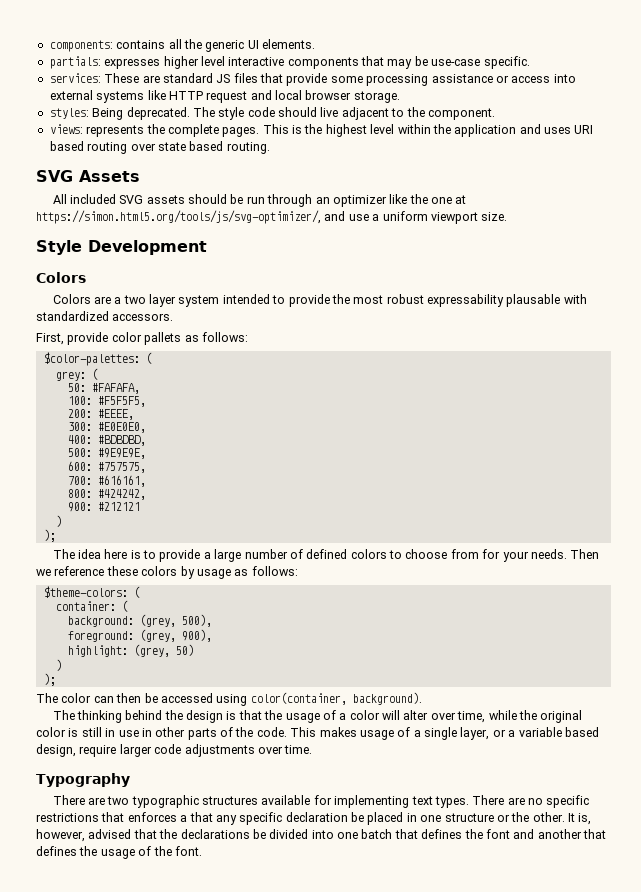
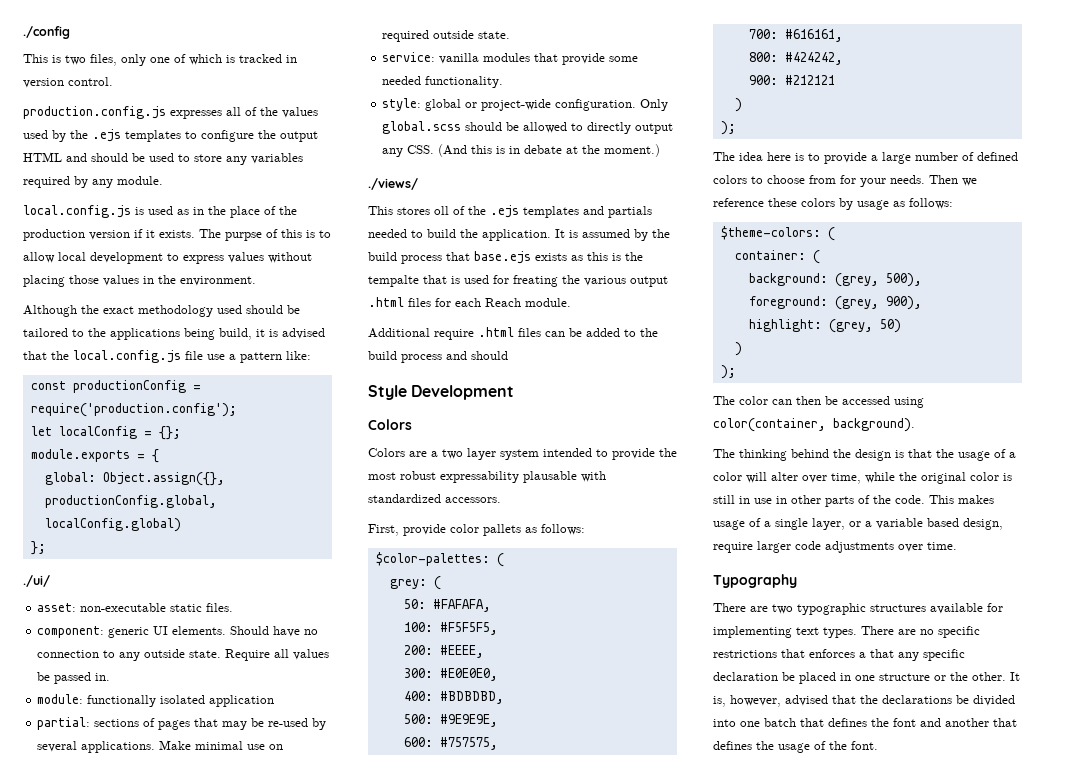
[49,39,315,52] [49,56,530,69] [49,73,576,86] [49,90,400,103] [49,107,495,120] [49,124,594,137] [49,141,270,154] [36,170,140,182] [52,194,467,207] [36,210,508,224] components: contains all the generic UI elements. // partials: expresses higher level interactive components that may be use-case specific. // services: These are standard JS files that provide some processing assistance or access into external systems like HTTP request and local browser storage. // styles: Being deprecated. The style code should live adjacent to the component. // views: represents the complete pages. This is the highest level within the application and uses URI based routing over state based routing. // SVG Assets // All included SVG assets should be run through an optimizer like the one at https://simon.html5.org/tools/js/svg-optimizer/, and use a uniform viewport size. -> [23,26,70,39] [23,54,297,66] [23,77,113,88] [23,106,318,119] [23,129,318,142] [23,152,303,165] [23,176,163,188] [23,205,297,218] [23,229,331,241] [23,252,312,264] [23,275,256,287] [23,305,300,317] [23,328,325,340] [23,350,311,363] [30,380,201,393] [30,403,237,417] [30,426,181,440] [30,449,159,463] [44,472,225,486] [44,495,217,508] [44,518,181,532] [30,541,46,555] [23,575,50,587] [37,603,234,612] [37,626,319,638] [37,649,330,661] [37,672,111,684] [37,694,275,707] [37,717,327,730] [37,740,284,753] [382,30,511,42] [382,52,639,65] [382,76,504,88] [382,98,669,111] [382,121,674,134] [382,144,661,157] [368,178,418,190] [368,205,652,218] [368,229,670,241] [368,251,643,264] [368,275,668,287] [368,297,571,307] [368,327,658,340] [368,351,508,363] ./config // This is two files, only one of which is tracked in version control. // production.config.js expresses all of the values used by the .ejs templates to configure the output HTML and should be used to store any variables required by any module. // local.config.js is used as in the place of the production version if it exists. The purpse of this is to allow local development to express values without placing those values in the environment. // Although the exact methodology used should be tailored to the applications being build, it is advised that the local.config.js file use a pattern like: // const productionConfig = require('production.config'); // let localConfig = {}; // module.exports = { // global: Object.assign({}, productionConfig.global, localConfig.global) // }; // ./ui/ // asset: non-executable static files. // component: generic UI elements. Should have no connection to any outside state. Require all values be passed in. // module: functionally isolated application // partial: sections of pages that may be re-used by several applications. Make minimal use on required outside state. // service: vanilla modules that provide some needed functionality. // style: global or project-wide configuration. Only global.scss should be allowed to directly output any CSS. (And this is in debate at the moment.) // ./views/ // This stores oll of the .ejs templates and partials needed to build the application. It is assumed by the build process that base.ejs exists as this is the tempalte that is used for freating the various output .html files for each Reach module. // Additional require .html files can be added to the build process and should

